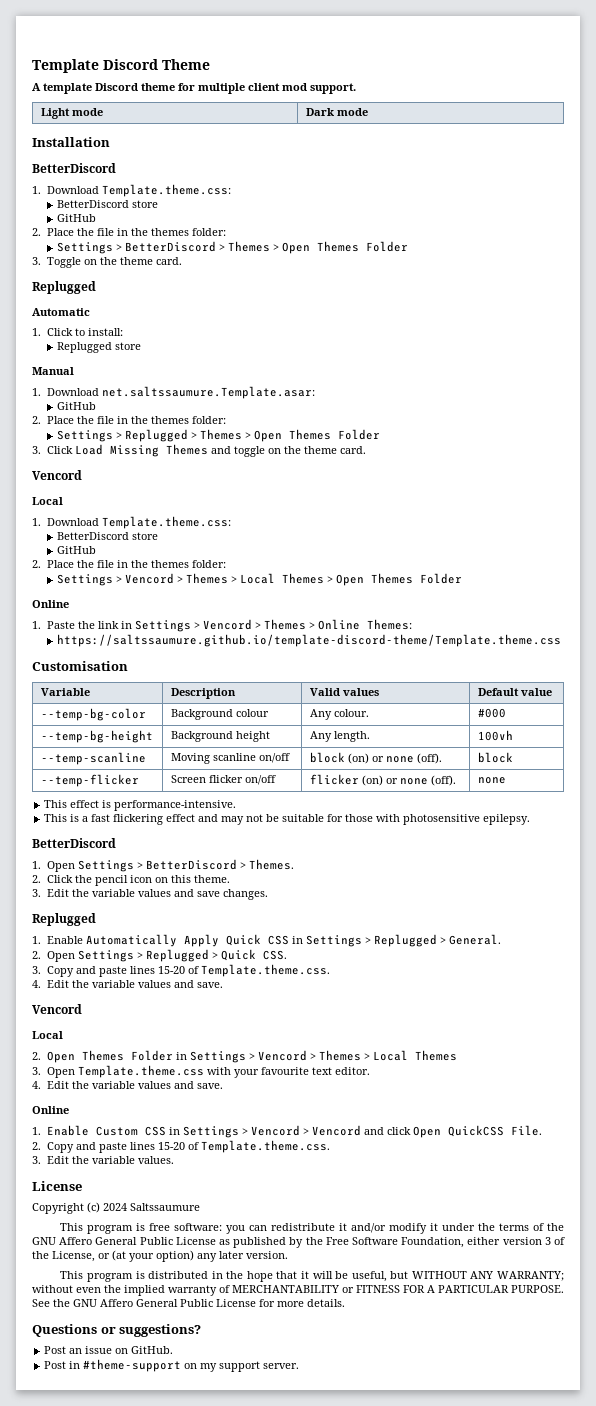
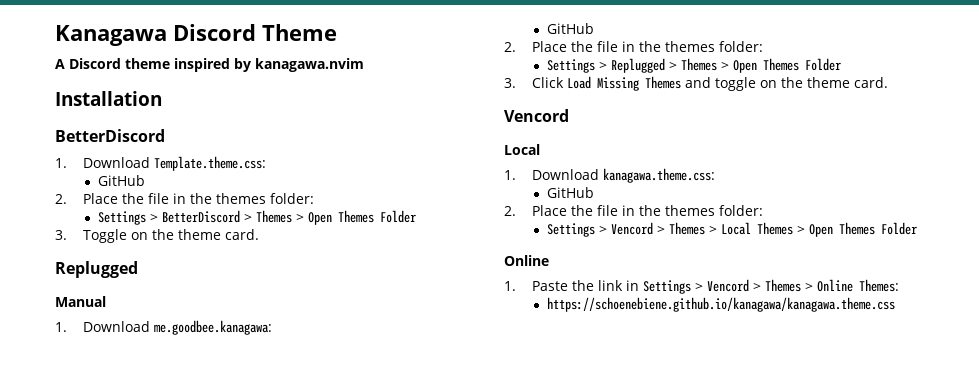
[32,59,99,73] Template -> [55,25,167,46] Kanagawa
[43,83,92,94] template -> (65, 64) none
[178,83,356,94] [40,108,103,119] [305,108,368,116] for multiple client mod support. // Light mode | Dark mode -> [174,58,364,72] inspired by kanagawa.nvim
[56,200,158,208] // BetterDiscord store -> (266, 163) none
[32,308,90,316] [32,328,123,336] [56,342,141,353] // Automatic // 1. Click to install: // Replugged store -> (138, 269) none
[101,386,315,399] net.saltssaumure.Template.asar: -> [153,320,272,335] me.goodbee.kanagawa:
[101,516,231,529] [56,532,158,540] Template.theme.css: // BetterDiscord store -> [602,168,715,183] kanagawa.theme.css:
[56,634,561,647] [32,661,128,671] [40,688,90,696] [170,688,236,699] [309,688,379,696] [477,688,552,696] [40,708,146,721] [170,709,269,720] [309,709,369,720] [477,708,506,718] [40,730,153,743] [170,731,270,742] [309,731,370,742] [477,730,513,741] [40,752,146,765] [170,753,290,764] [309,752,442,764] [477,752,513,763] [40,774,139,787] [170,775,276,785] [309,774,456,786] [477,777,506,784] [44,800,237,811] [44,814,531,825] [32,838,116,848] [32,859,294,872] [32,875,230,886] [32,889,268,900] [32,913,96,926] [32,934,501,947] [32,949,287,962] [32,964,330,977] [32,980,223,988] [32,1004,82,1014] [32,1031,63,1039] [32,1050,457,1063] [32,1065,370,1078] [32,1081,223,1089] [32,1106,69,1114] [32,1125,542,1138] [32,1140,330,1153] [32,1156,174,1164] [32,1181,82,1191] [32,1202,200,1214] [60,1223,564,1234] [32,1237,565,1248] [32,1250,288,1262] [60,1271,565,1282] [32,1285,564,1296] [32,1299,345,1307] [32,1324,202,1337] [44,1346,174,1354] [44,1359,300,1372] https://saltssaumure.github.io/template-discord-theme/Template.theme.css // Customisation // Variable | Description | Valid values | Default value // --temp-bg-color | Background colour | Any colour. | #000 // --temp-bg-height | Background height | Any length. | 100vh // --temp-scanline | Moving scanline on/off | block (on) or none (off). | block // --temp-flicker | Screen flicker on/off | flicker (on) or none (off). | none // This effect is performance-intensive. // This is a fast flickering effect and may not be suitable for those with photosensitive epilepsy. // BetterDiscord // 1. Open Settings > BetterDiscord > Themes. // 2. Click the pencil icon on this theme. // 3. Edit the variable values and save changes. // Replugged // 1. Enable Automatically Apply Quick CSS in Settings > Replugged > General. // 2. Open Settings > Replugged > Quick CSS. // 3. Copy and paste lines 15-20 of Template.theme.css. // 4. Edit the variable values and save. // Vencord // Local // 2. Open Themes Folder in Settings > Vencord > Themes > Local Themes // 3. Open Template.theme.css with your favourite text editor. // 4. Edit the variable values and save. // Online // 1. Enable Custom CSS in Settings > Vencord > Vencord and click Open QuickCSS File. // 2. Copy and paste lines 15-20 of Template.theme.css. // 3. Edit the variable values. // License // Copyright (c) 2024 Saltssaumure // This program is free software: you can redistribute it and/or modify it under the terms of the GNU Affero General Public License as published by the Free Software Foundation, either version 3 of the License, or (at your option) any later version. // This program is distributed in the hope that it will be useful, but WITHOUT ANY WARRANTY; without even the implied warranty of MERCHANTABILITY or FITNESS FOR A PARTICULAR PURPOSE. See the GNU Affero General Public License for more details. // Questions or suggestions? // Post an issue on GitHub. // Post in #theme-support on my support server. -> [547,297,896,312] https://schoenebiene.github.io/kanagawa/kanagawa.theme.css

